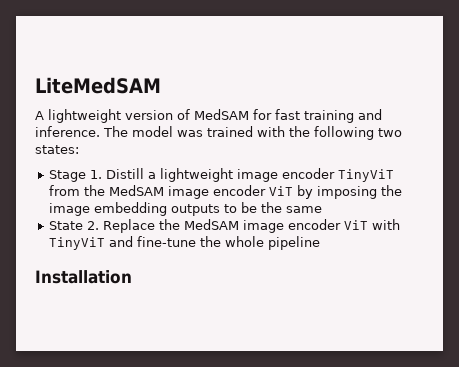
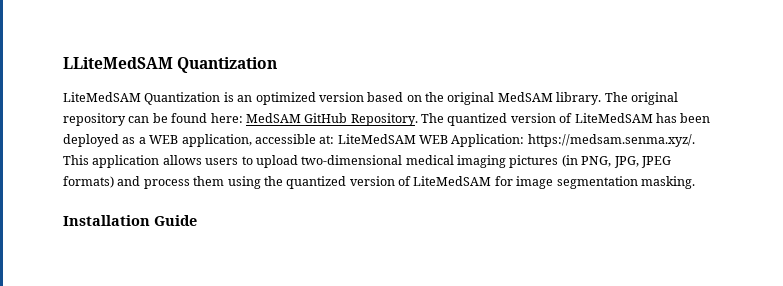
[35,77,161,94] [35,109,382,123] [35,126,402,140] [35,145,79,154] [48,168,394,182] [48,185,402,199] [48,202,322,216] [48,219,400,233] [48,236,320,250] LiteMedSAM // A lightweight version of MedSAM for fast training and inference. The model was trained with the following two states: // Stage 1. Distill a lightweight image encoder TinyViT from the MedSAM image encoder ViT by imposing the image embedding outputs to be the same // State 2. Replace the MedSAM image encoder ViT with TinyViT and fine-tune the whole pipeline -> [63,57,278,73] [63,92,678,105] [63,113,711,126] [63,134,695,147] [63,155,671,168] [63,176,695,189] LLiteMedSAM Quantization // LiteMedSAM Quantization is an optimized version based on the original MedSAM library. The original repository can be found here: MedSAM GitHub Repository. The quantized version of LiteMedSAM has been deployed as a WEB application, accessible at: LiteMedSAM WEB Application: https://medsam.senma.xyz/. This application allows users to upload two-dimensional medical imaging pictures (in PNG, JPG, JPEG formats) and process them using the quantized version of LiteMedSAM for image segmentation masking.
(132, 277) none -> [154,215,197,226] Guide

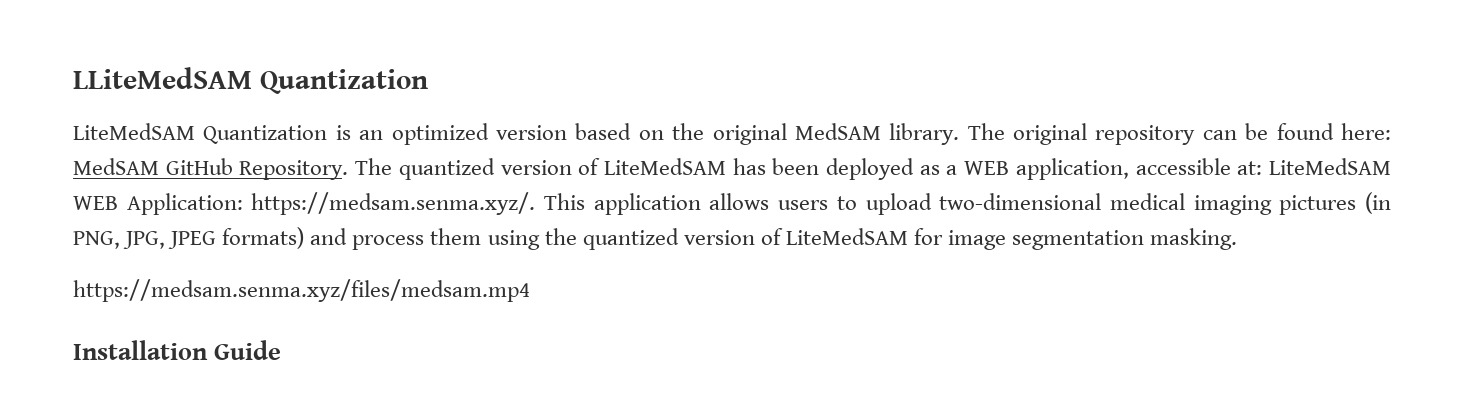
(695, 182) none -> [73,279,530,302] // https://medsam.senma.xyz/files/medsam.mp4

